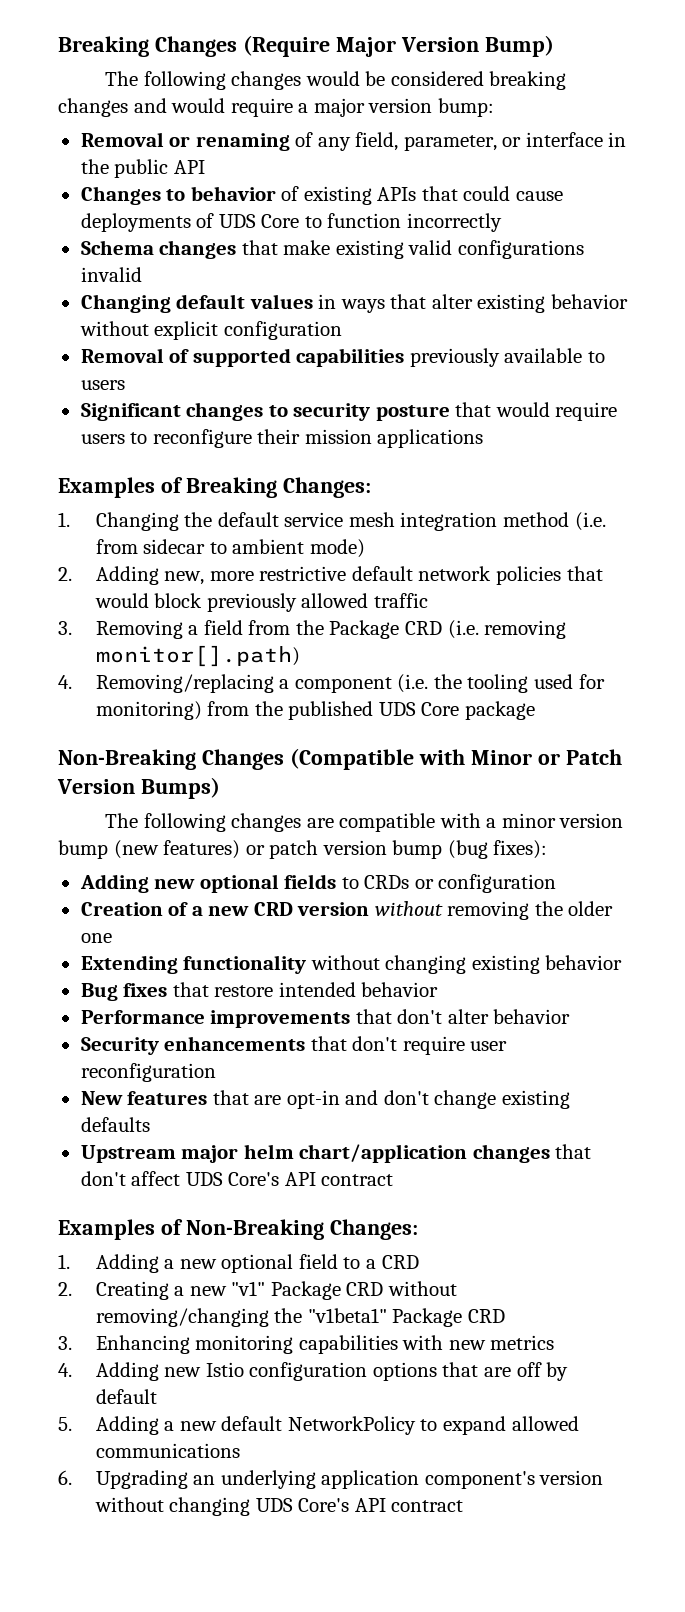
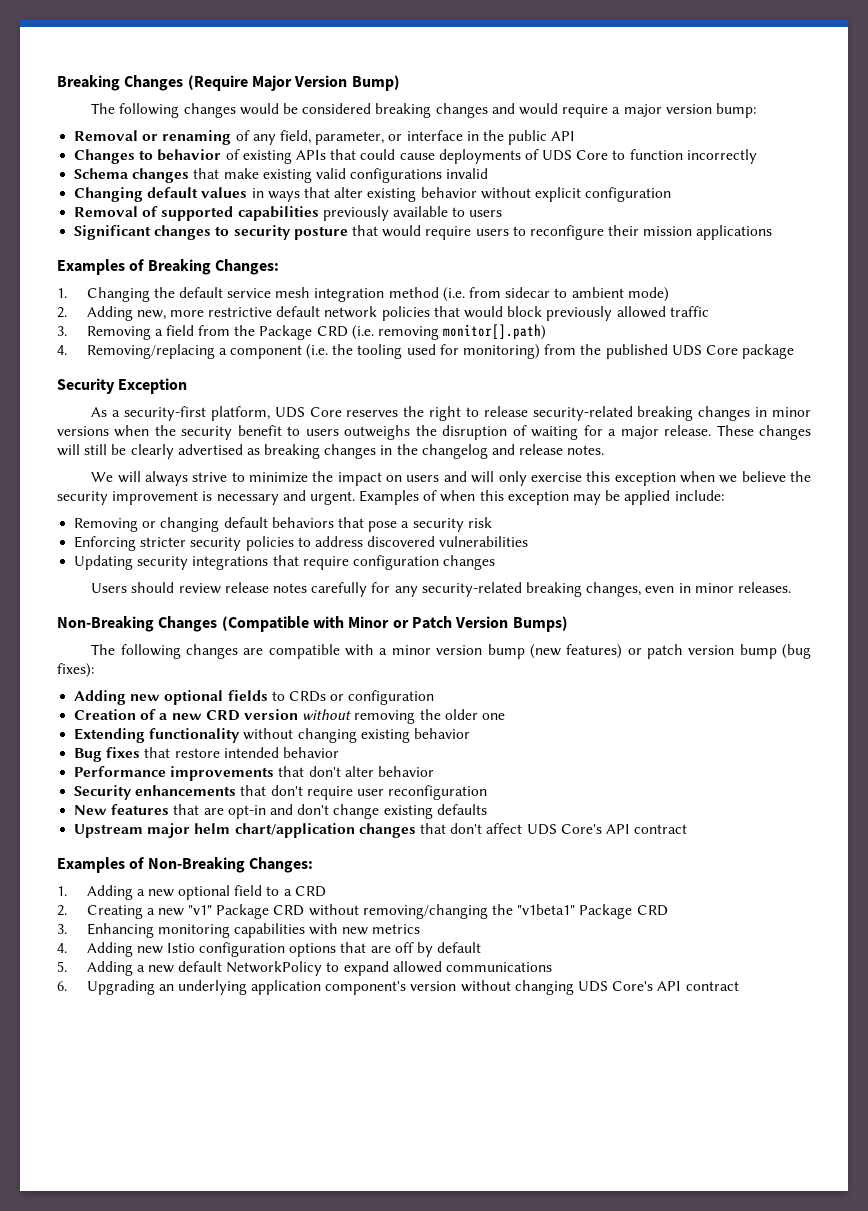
(535, 710) none -> [57,378,188,394] [91,406,811,421] [57,425,812,440] [57,444,605,459] [91,471,811,486] [57,490,724,505] [74,517,492,532] [74,536,529,551] [74,555,496,570] [91,582,791,597] // Security Exception // As a security-first platform, UDS Core reserves the right to release security-related breaking changes in minor versions when the security benefit to users outweighs the disruption of waiting for a major release. These changes will still be clearly advertised as breaking changes in the changelog and release notes. // We will always strive to minimize the impact on users and will only exercise this exception when we believe the security improvement is necessary and urgent. Examples of when this exception may be applied include: // Removing or changing default behaviors that pose a security risk // Enforcing stricter security policies to address discovered vulnerabilities // Updating security integrations that require configuration changes // Users should review release notes carefully for any security-related breaking changes, even in minor releases.

